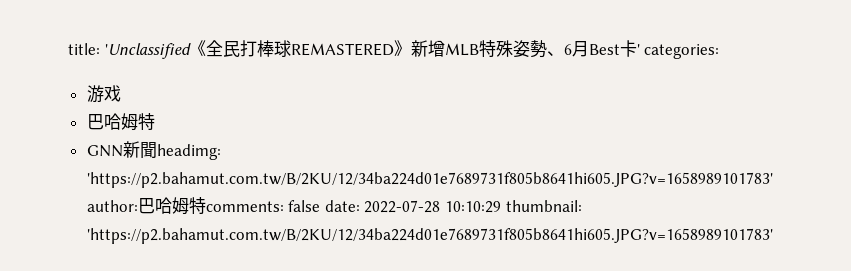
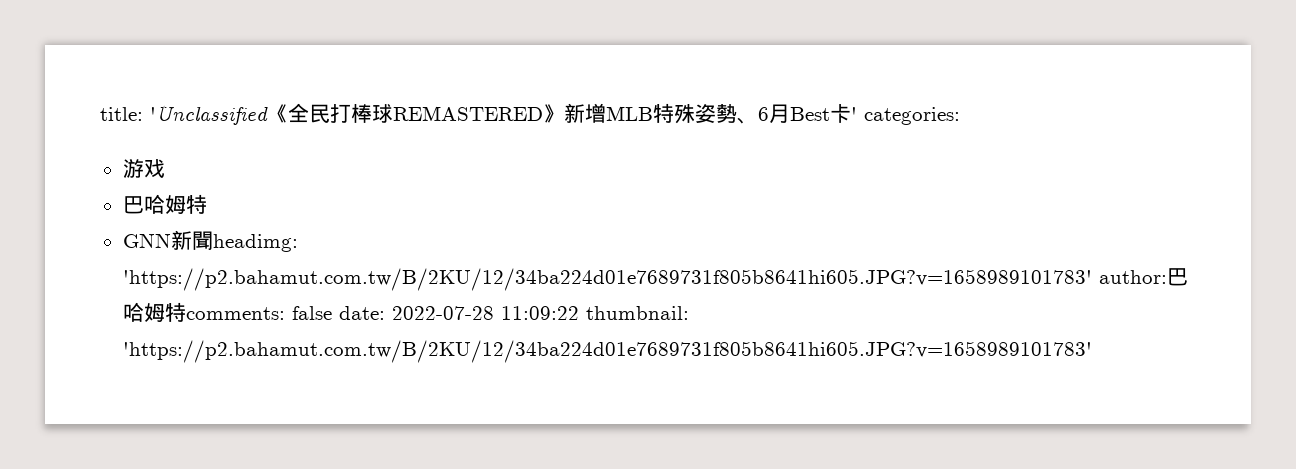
[445,201,502,213] 10:10:29 -> [500,306,579,320] 11:09:22

